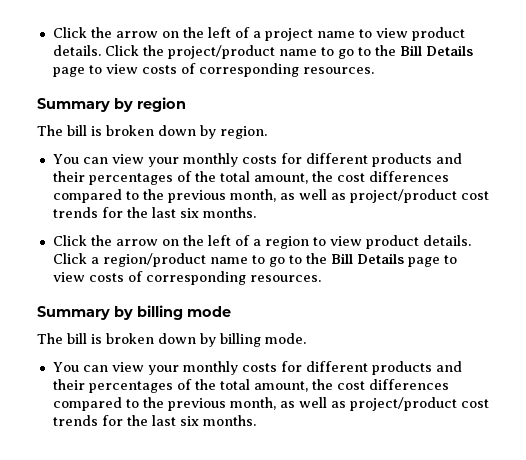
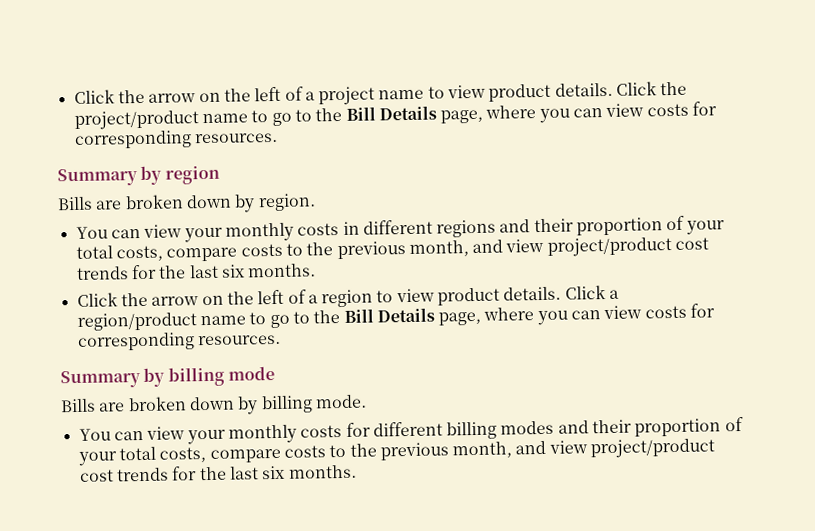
[52,63,196,77] page to view costs of -> [440,101,718,124] page, where you can view costs for
[37,125,102,136] The bill is -> [57,196,123,211] Bills are
[280,153,462,167] [52,171,449,185] [52,189,346,203] for different products and their percentages of the total amount, the cost differences compared to the previous month, as well as -> [342,215,725,238] [75,238,545,262] in different regions and their proportion of your total costs, compare costs to the previous month, and view
[407,255,457,267] [52,271,143,282] page to view costs of -> [438,303,716,326] page, where you can view costs for
[37,333,102,344] The bill is -> [60,398,126,413] Bills are
[371,361,462,375] [52,379,449,393] [52,397,346,411] products and their percentages of the total amount, the cost differences compared to the previous month, as well as -> [446,416,744,440] [77,440,588,466] billing modes and their proportion of your total costs, compare costs to the previous month, and view

